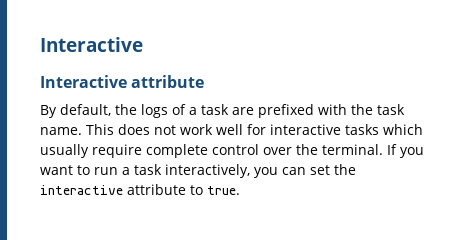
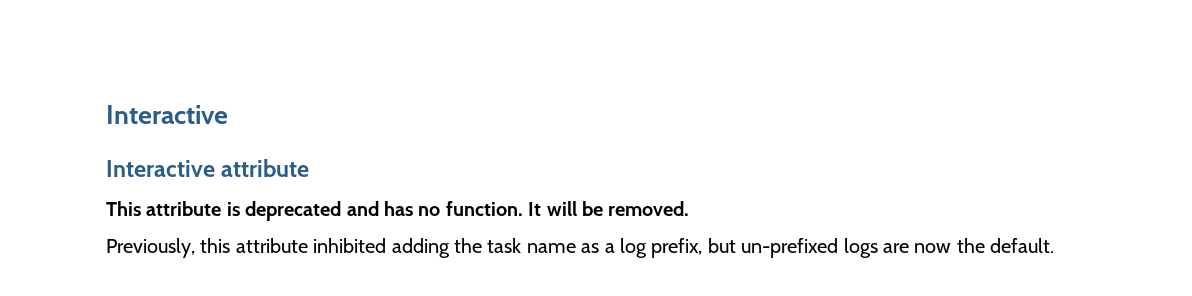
[40,104,405,118] [40,124,423,135] [40,144,424,158] [40,164,356,178] [40,184,240,195] By default, the logs of a task are prefixed with the task name. This does not work well for interactive tasks which usually require complete control over the terminal. If you want to run a task interactively, you can set the interactive attribute to true. -> [106,201,690,221] [106,238,1055,258] This attribute is deprecated and has no function. It will be removed. // Previously, this attribute inhibited adding the task name as a log prefix, but un-prefixed logs are now the default.

